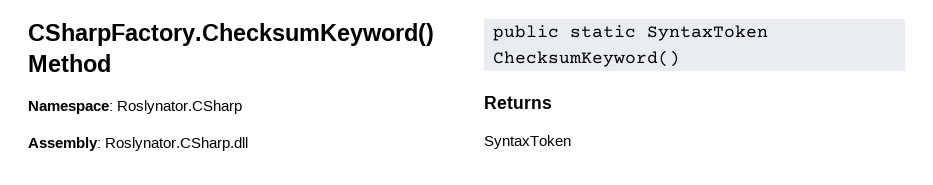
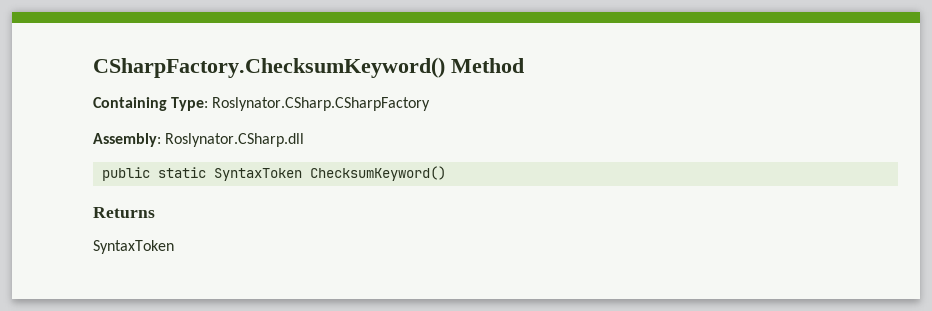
[28,100,243,114] Namespace: Roslynator.CSharp -> [93,97,431,111] Containing Type: Roslynator.CSharp.CSharpFactory

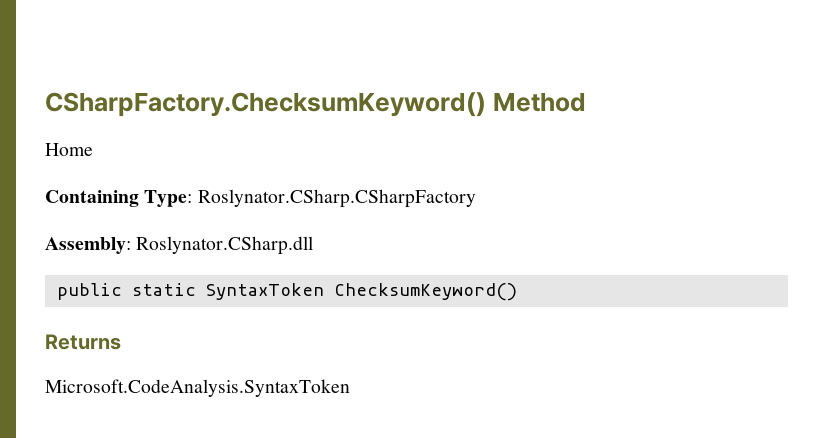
(524, 65) none -> [45,143,93,156] // Home
[93,240,174,254] SyntaxToken -> [45,379,350,397] Microsoft.CodeAnalysis.SyntaxToken

